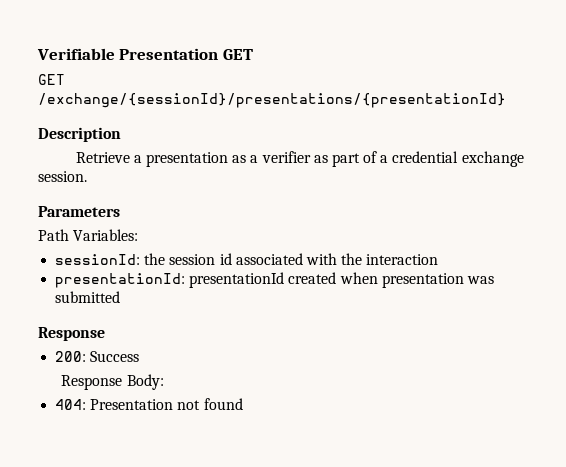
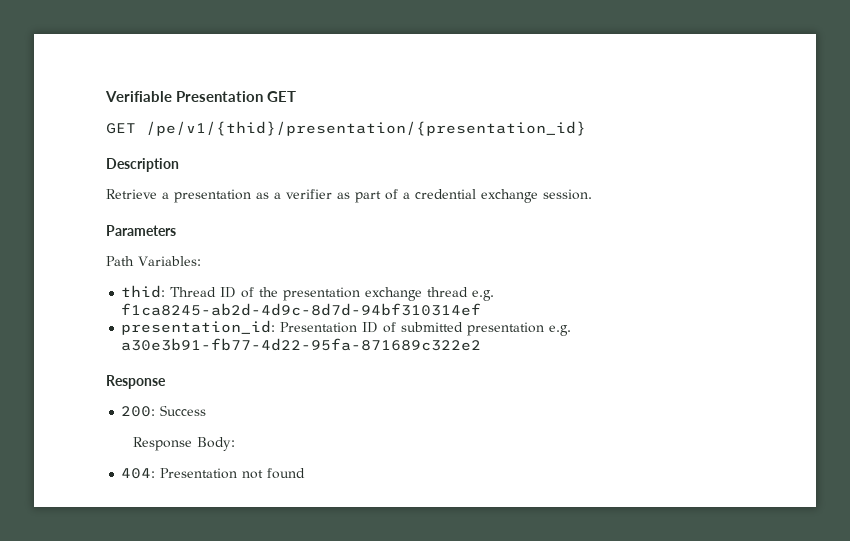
[38,93,506,108] /exchange/{sessionId}/presentations/{presentationId} -> [146,121,586,136] /pe/v1/{thid}/presentation/{presentation_id}
[55,253,439,265] [55,272,494,288] [55,291,121,303] sessionId: the session id associated with the interaction // presentationId: presentationId created when presentation was submitted -> [121,285,495,301] [121,303,482,316] [121,320,572,336] [121,338,482,351] thid: Thread ID of the presentation exchange thread e.g. f1ca8245-ab2d-4d9c-8d7d-94bf310314ef // presentation_id: Presentation ID of submitted presentation e.g. a30e3b91-fb77-4d22-95fa-871689c322e2

